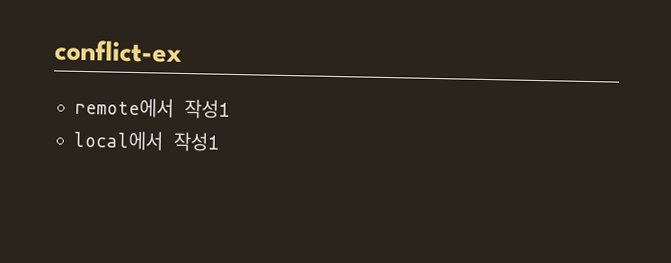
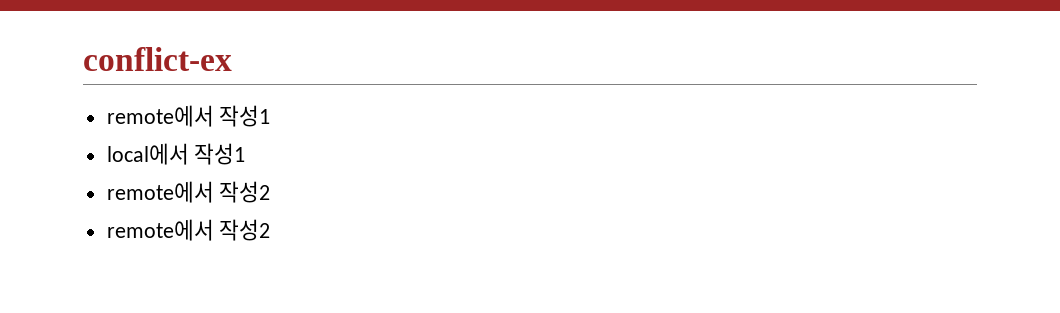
(219, 141) none -> [106,181,271,203] [106,219,271,241] // remote에서 작성2 // remote에서 작성2

